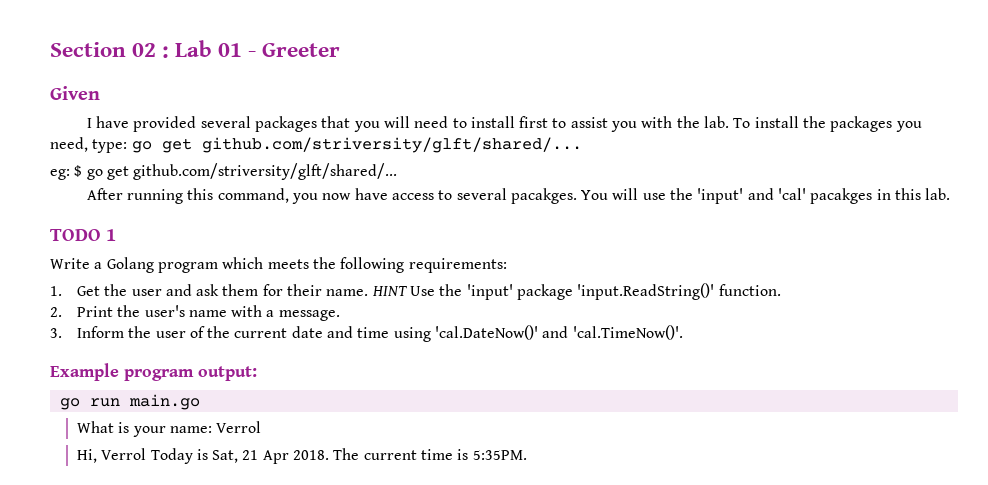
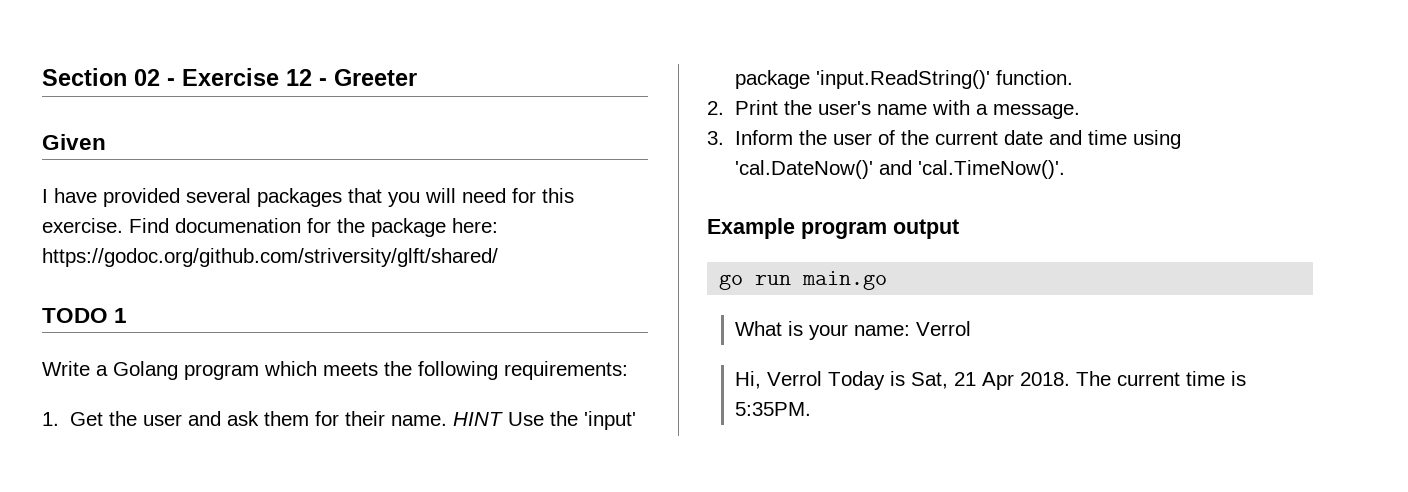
[162,40,243,58] : Lab 01 -> [167,68,312,86] - Exercise 12
[452,116,922,132] [50,137,582,153] [50,163,398,180] [86,188,951,204] to install first to assist you with the lab. To install the packages you need, type: go get github.com/striversity/glft/shared/... // eg: $ go get github.com/striversity/glft/shared/... // After running this command, you now have access to several pacakges. You will use the 'input' and 'cal' pacakges in this lab. -> [512,188,574,203] [42,218,498,237] [42,248,498,267] for this exercise. Find documenation for the package here: https://godoc.org/github.com/striversity/glft/shared/
[198,366,257,381] output: -> [893,219,959,239] output

